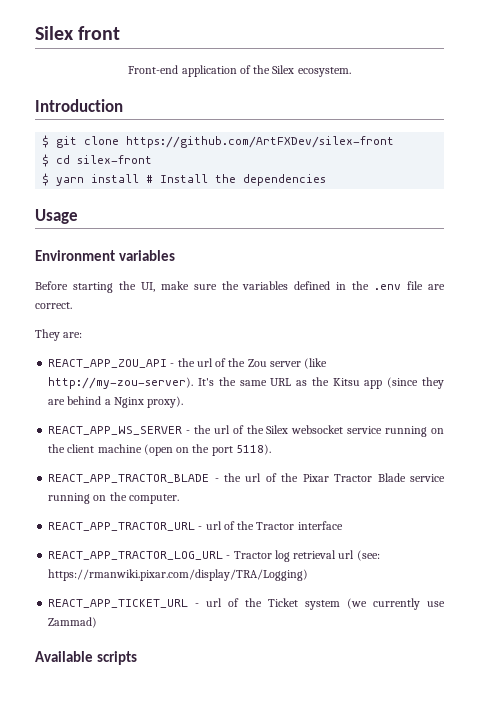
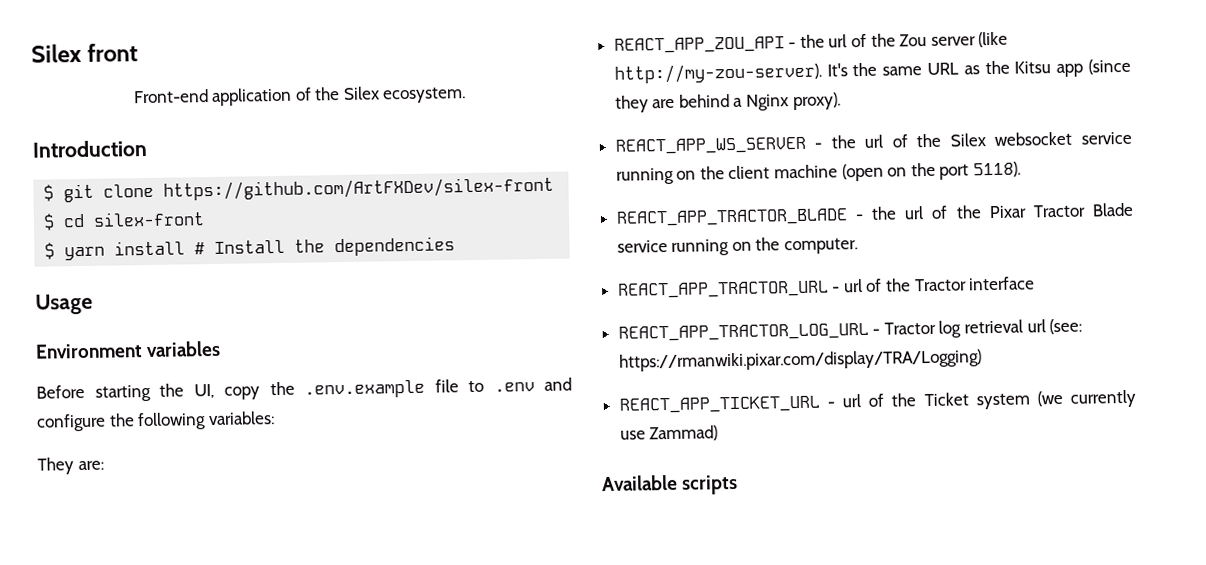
[160,281,445,290] [35,302,72,309] make sure the variables defined in the .env file are correct. -> [224,377,572,400] [36,411,275,432] copy the .env.example file to .env and configure the following variables:

